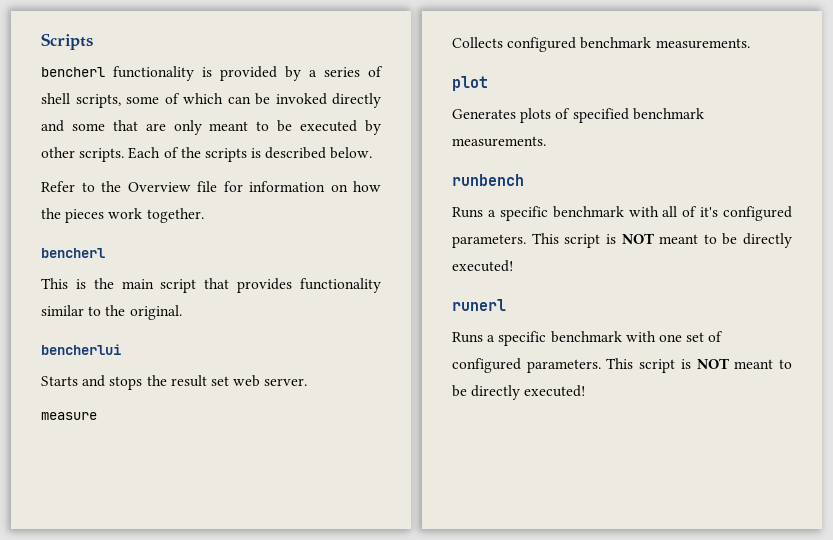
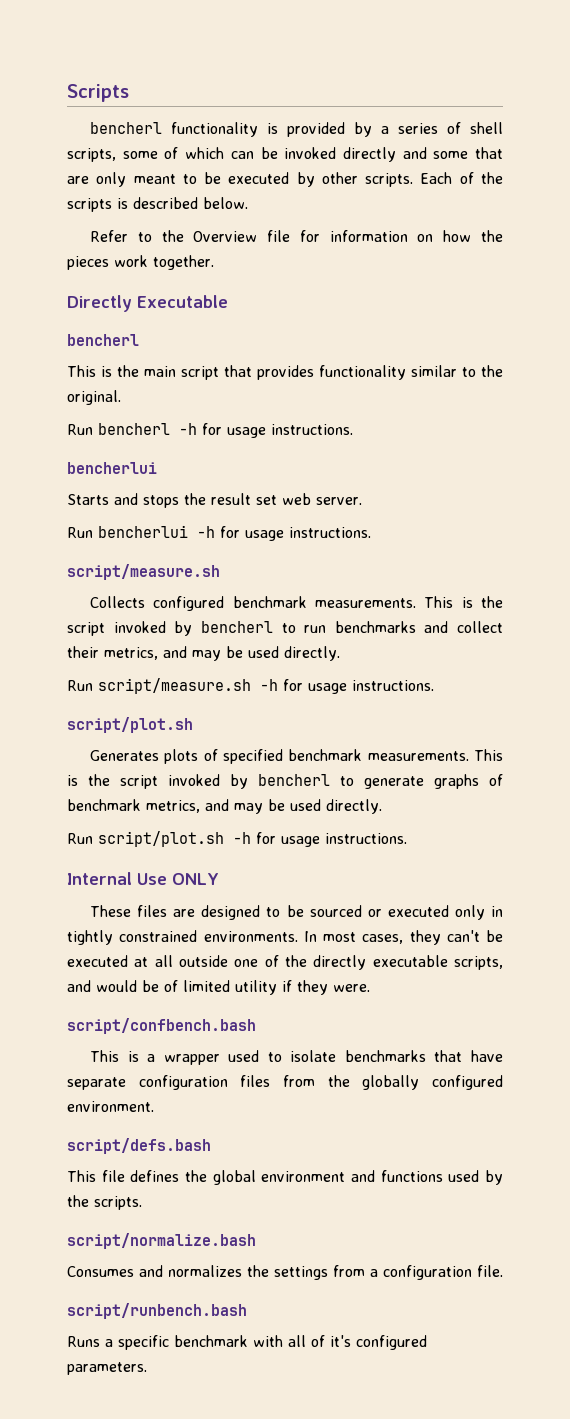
(204, 215) none -> [67,295,228,312] // Directly Executable
(182, 312) none -> [67,423,353,438] // Run bencherl -h for usage instructions.
[41,412,97,420] [452,37,750,52] [452,76,488,91] measure // Collects configured benchmark measurements. // plot -> [67,525,371,541] [67,564,220,580] [90,596,504,611] [67,621,503,636] [67,646,340,661] [67,678,434,694] [67,717,193,733] Run bencherlui -h for usage instructions. // script/measure.sh // Collects configured benchmark measurements. This is the script invoked by bencherl to run benchmarks and collect their metrics, and may be used directly. // Run script/measure.sh -h for usage instructions. // script/plot.sh
[452,174,524,186] // runbench -> [474,749,503,761] [67,774,503,789] [67,799,382,814] [67,831,407,847] [67,872,219,885] [90,905,503,920] [67,930,503,945] [67,955,503,970] [67,980,370,995] [67,1018,256,1034] [90,1050,503,1065] [67,1075,504,1090] [67,1101,154,1112] [67,1138,211,1154] [67,1170,504,1185] [67,1195,142,1210] [67,1233,256,1249] [67,1265,503,1280] [67,1303,247,1319] This is the script invoked by bencherl to generate graphs of benchmark metrics, and may be used directly. // Run script/plot.sh -h for usage instructions. // Internal Use ONLY // These files are designed to be sourced or executed only in tightly constrained environments. In most cases, they can't be executed at all outside one of the directly executable scripts, and would be of limited utility if they were. // script/confbench.bash // This is a wrapper used to isolate benchmarks that have separate configuration files from the globally configured environment. // script/defs.bash // This file defines the global environment and functions used by the scripts. // script/normalize.bash // Consumes and normalizes the settings from a configuration file. // script/runbench.bash
[531,233,792,248] [452,260,513,272] [452,299,506,311] [452,331,724,346] [452,358,792,373] [452,385,586,400] This script is NOT meant to be directly executed! // runerl // Runs a specific benchmark with one set of configured parameters. This script is NOT meant to be directly executed! -> (147, 1368) none

